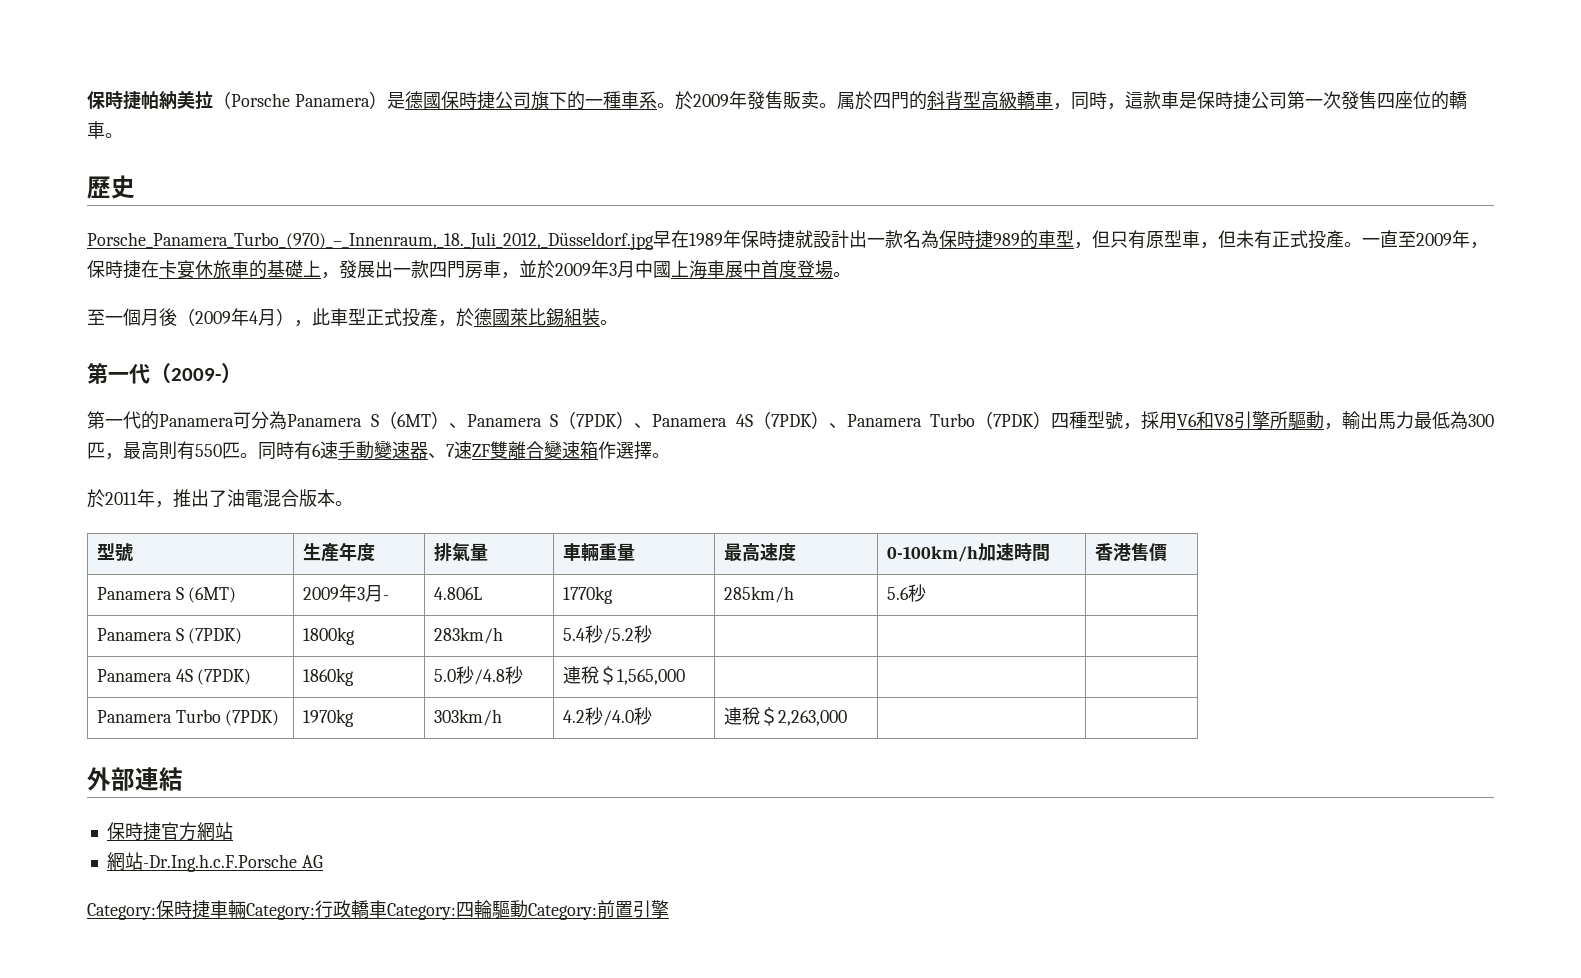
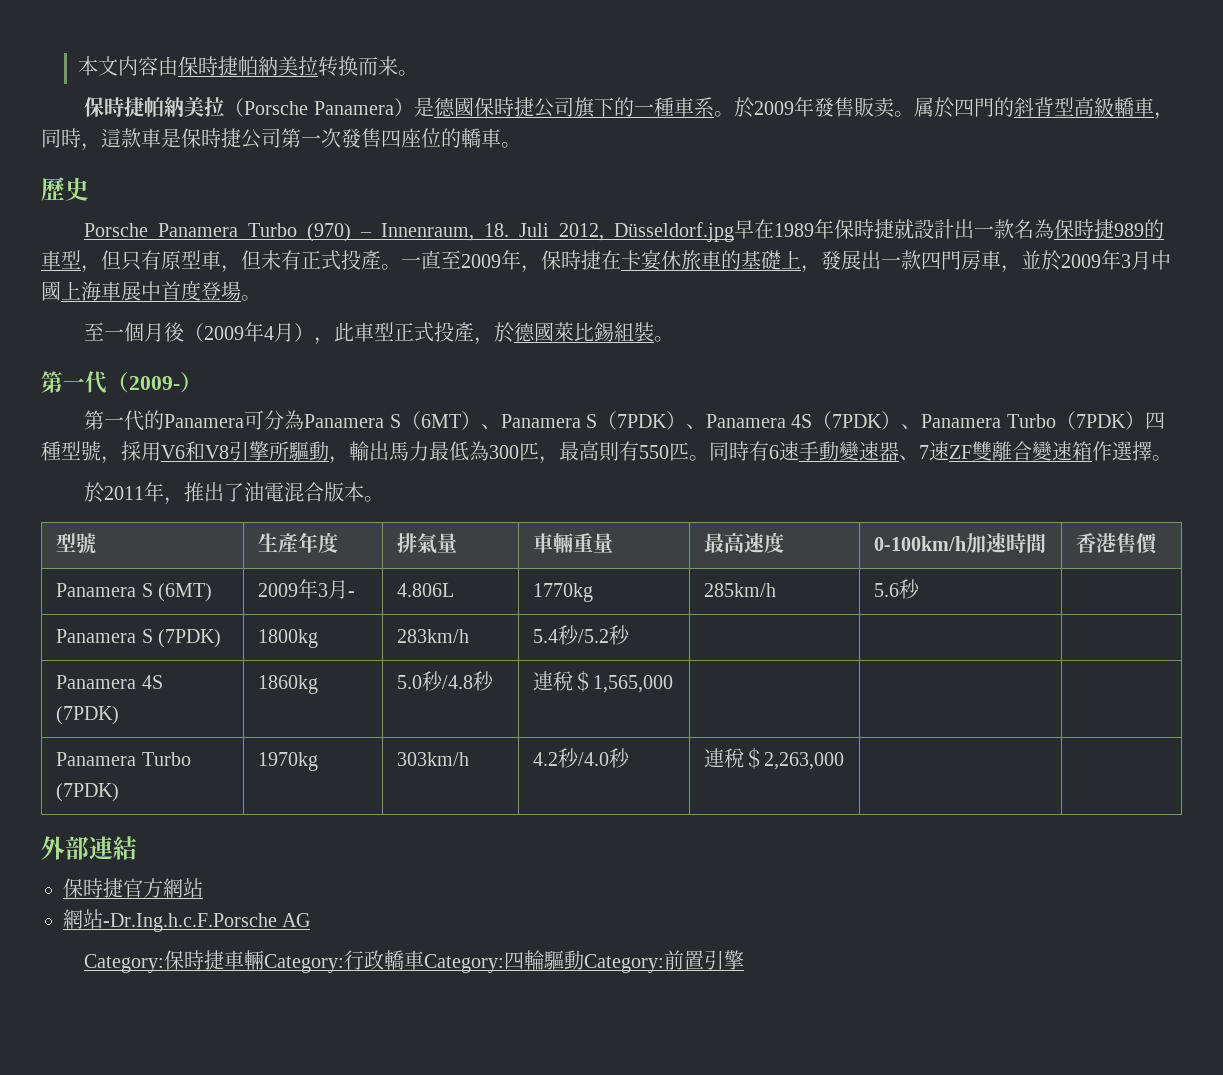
(87, 100) none -> [77,56,418,77] 本文内容由保時捷帕納美拉转换而来。 //

